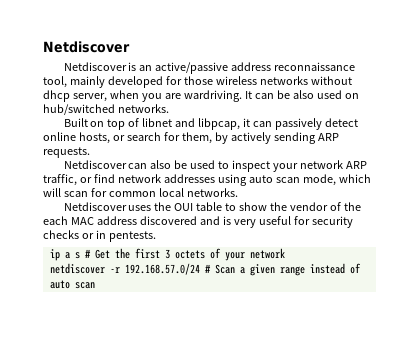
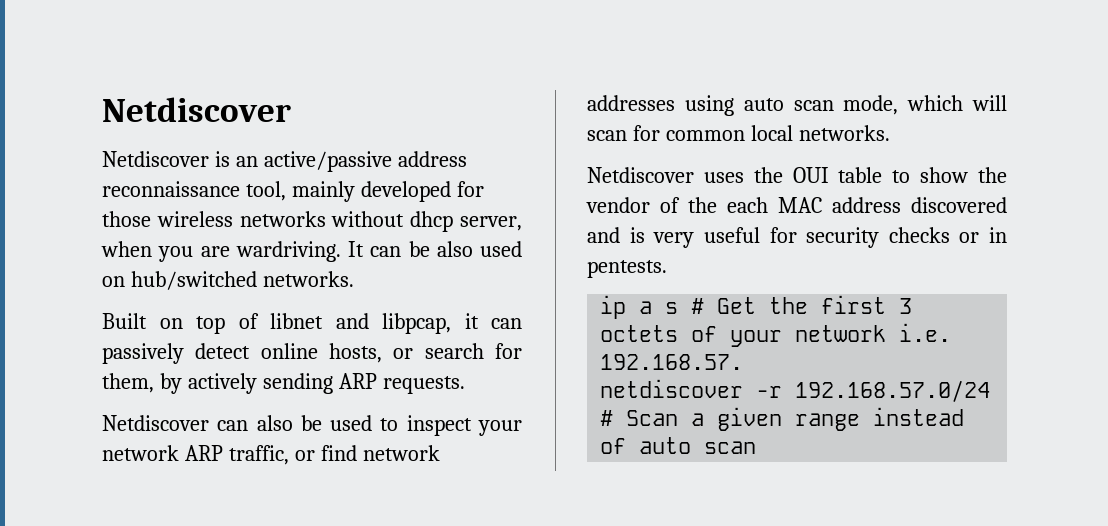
(285, 253) none -> [899,323,952,342] [600,354,744,370] i.e. 192.168.57.

